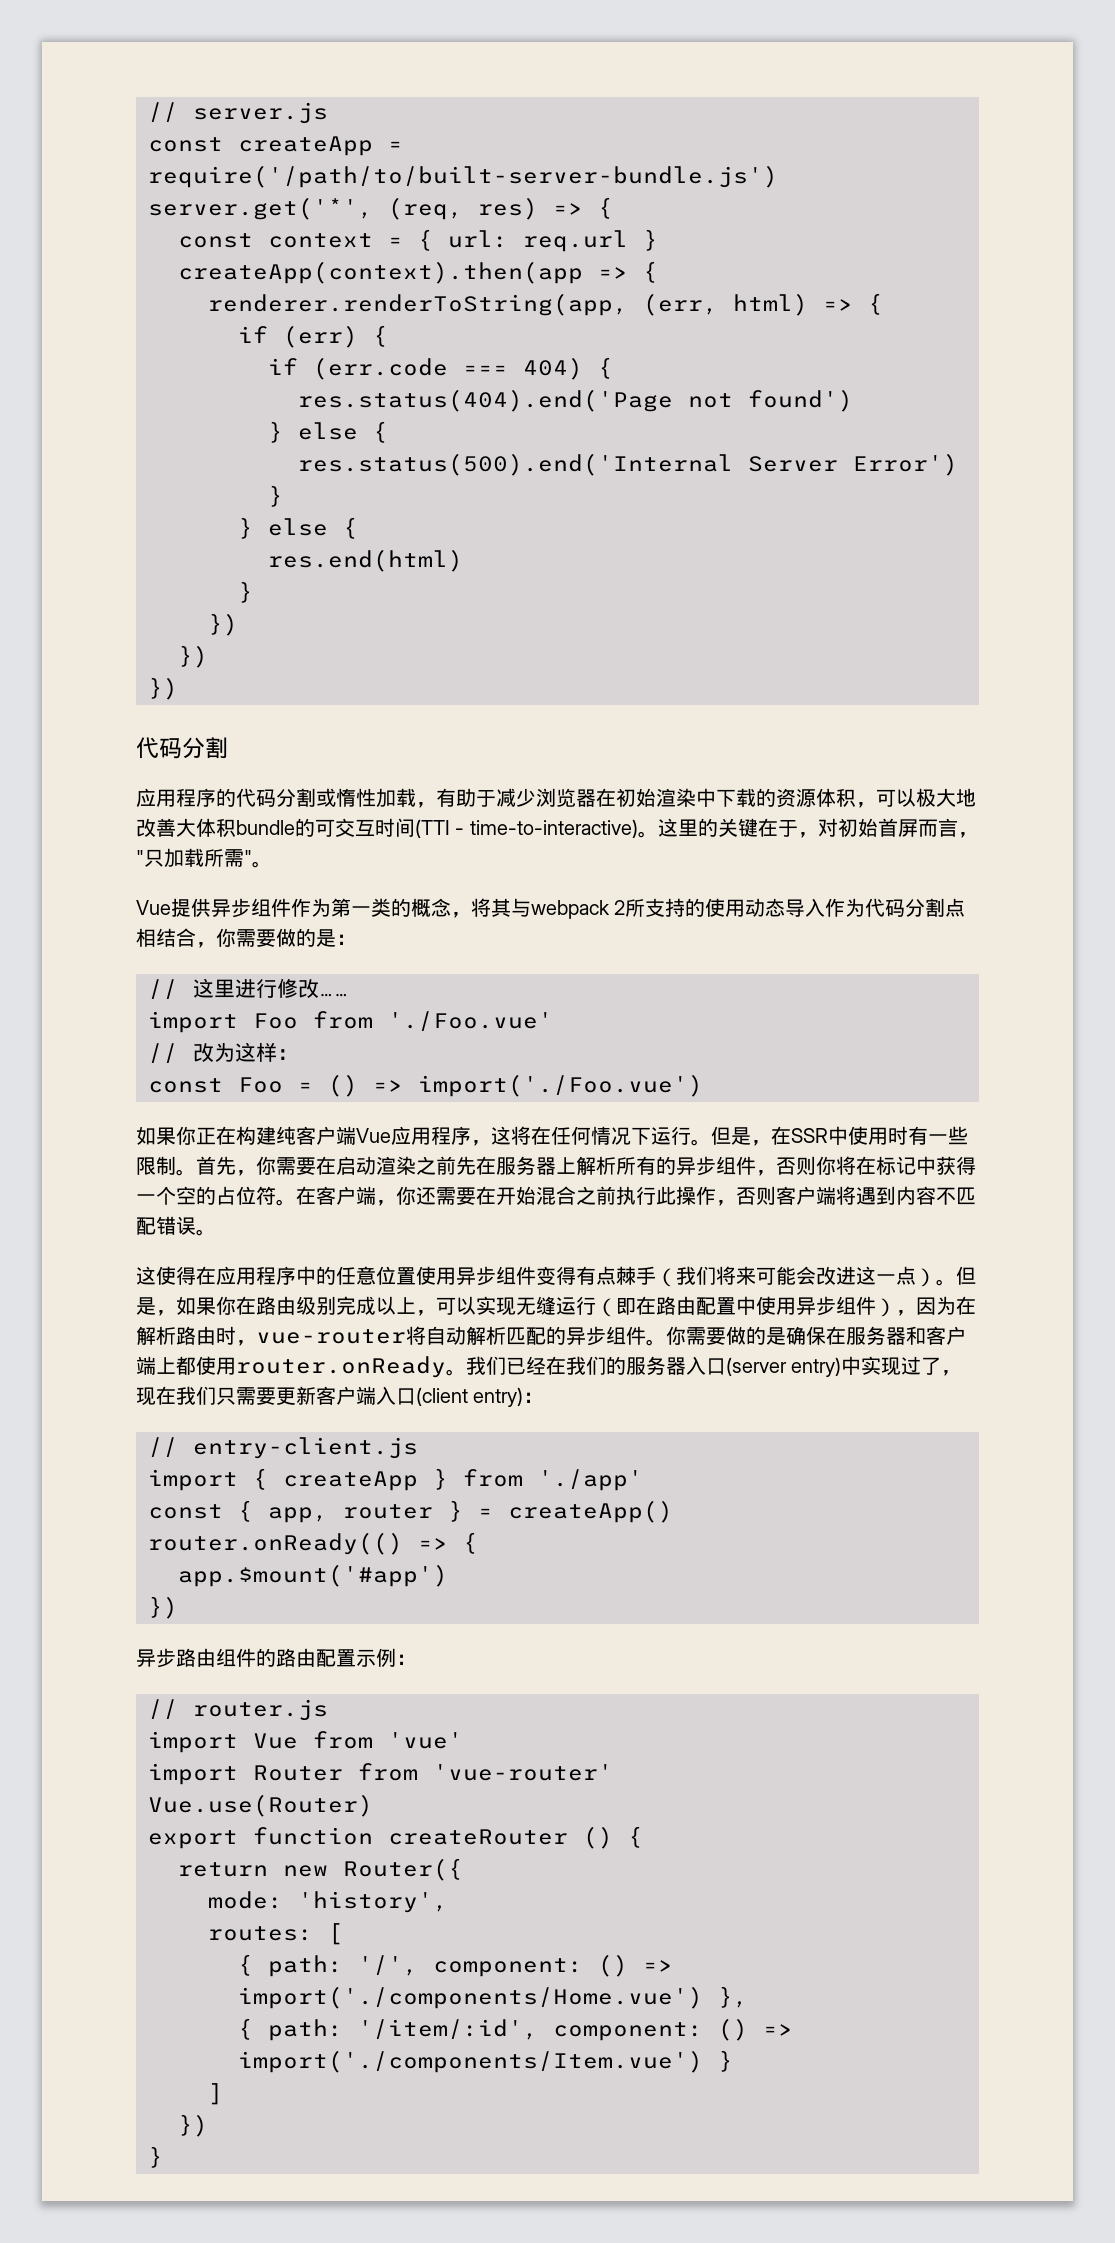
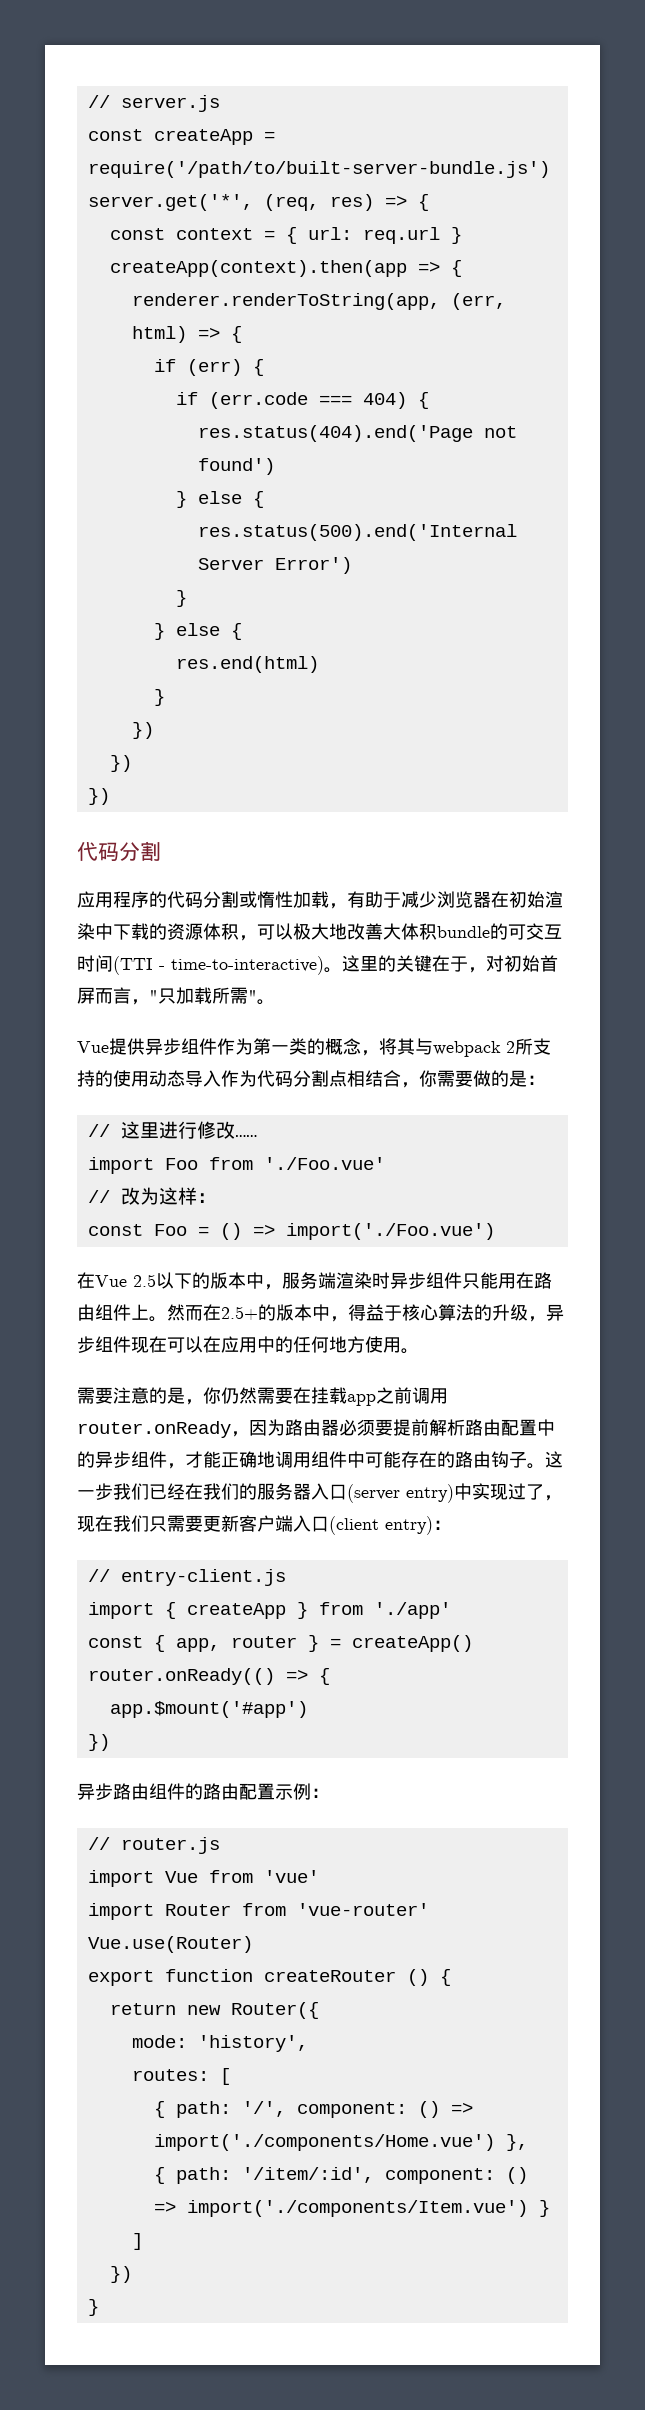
[136,1126,968,1146] [136,1156,976,1176] [136,1186,976,1206] [136,1216,216,1236] [136,1266,976,1287] [136,1296,976,1317] [136,1326,966,1346] [136,1356,466,1378] 如果你正在构建纯客户端Vue应用程序，这将在任何情况下运行。但是，在SSR中使用时有一些限制。首先，你需要在启动渲染之前先在服务器上解析所有的异步组件，否则你将在标记中获得一个空的占位符。在客户端，你还需要在开始混合之前执行此操作，否则客户端将遇到内容不匹配错误。 // 这使得在应用程序中的任意位置使用异步组件变得有点棘手（我们将来可能会改进这一点）。但是，如果你在路由级别完成以上，可以实现无缝运行（即在路由配置中使用异步组件），因为在解析路由时，vue-router将自动解析匹配的异步组件。你需要做的是确保在服务器和客户端上都使用router.onReady。 -> [77,1272,552,1290] [77,1304,564,1322] [77,1336,419,1354] [77,1387,448,1406] [77,1419,555,1438] [77,1451,563,1469] [77,1483,113,1500] 在Vue 2.5以下的版本中，服务端渲染时异步组件只能用在路由组件上。然而在2.5+的版本中，得益于核心算法的升级，异步组件现在可以在应用中的任何地方使用。 // 需要注意的是，你仍然需要在挂载app之前调用router.onReady，因为路由器必须要提前解析路由配置中的异步组件，才能正确地调用组件中可能存在的路由钩子。这一步

